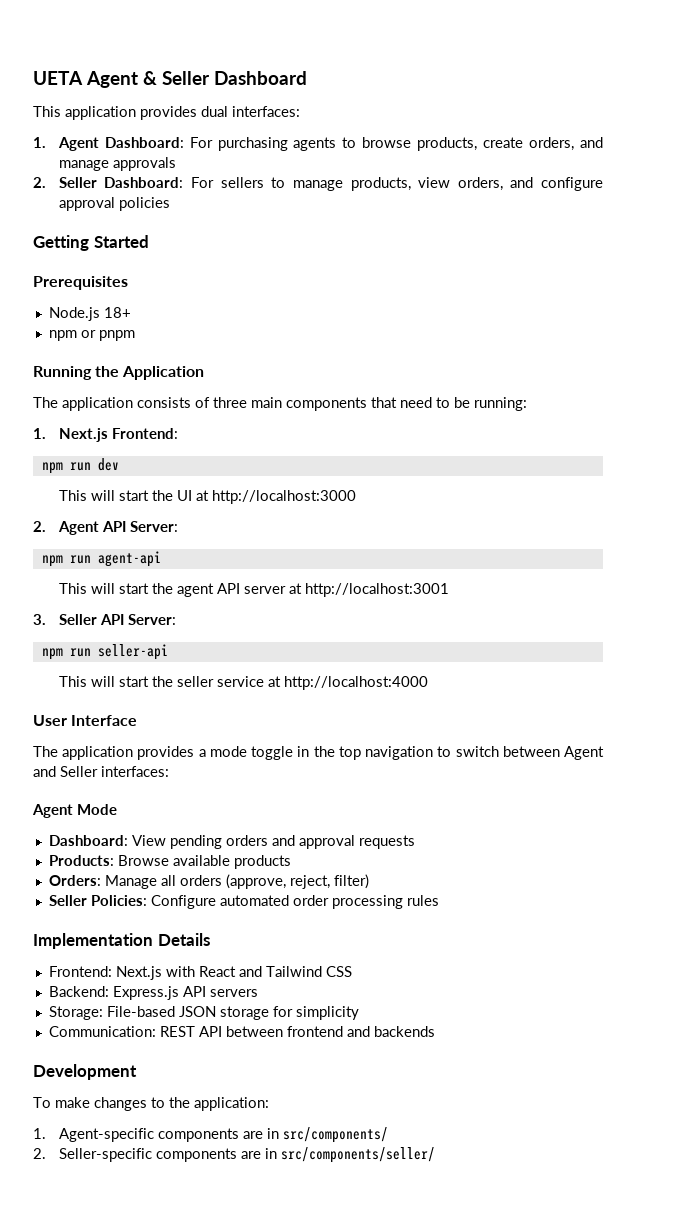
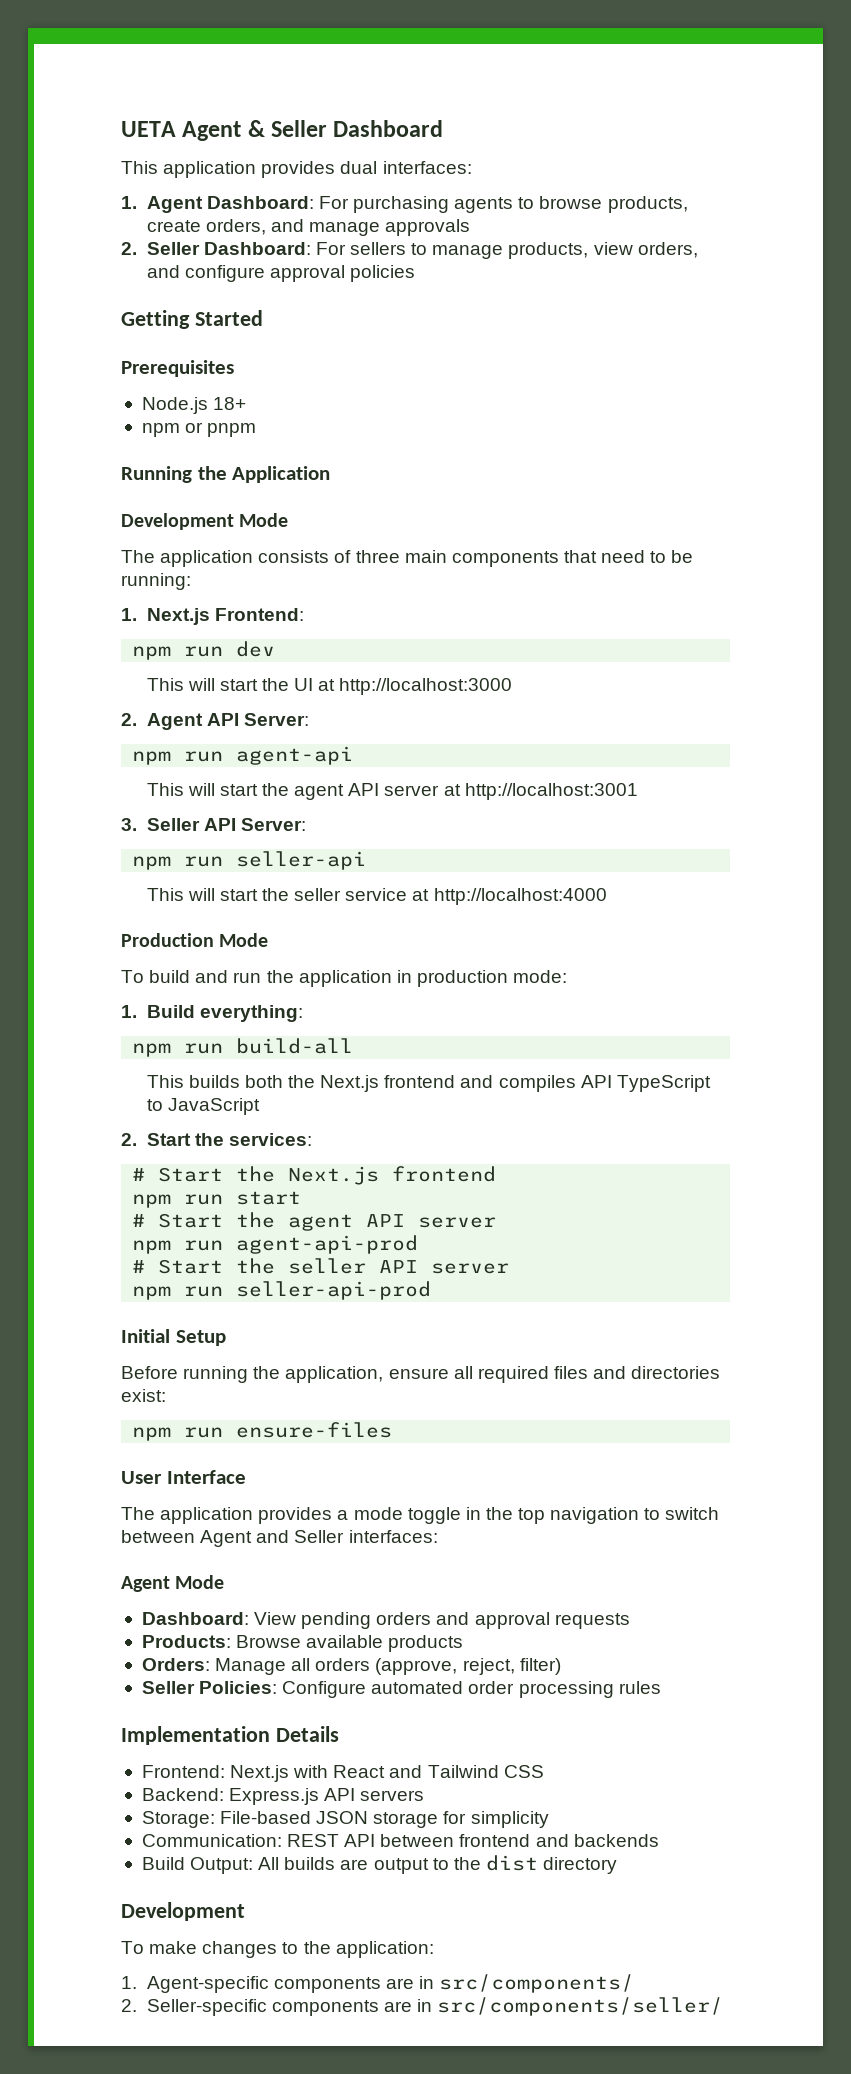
(205, 373) none -> [121,513,289,530] // Development Mode
(428, 683) none -> [121,933,269,947] [121,970,568,987] [121,1005,303,1022] [132,1038,354,1057] [146,1075,711,1092] [146,1098,260,1115] [121,1133,312,1146] [132,1166,497,1185] [132,1191,302,1208] [132,1212,497,1231] [132,1235,419,1254] [132,1258,510,1274] [132,1281,432,1300] [121,1329,226,1346] [121,1366,721,1383] [121,1389,166,1402] [132,1422,393,1441] // Production Mode // To build and run the application in production mode: // 1. Build everything: // npm run build-all // This builds both the Next.js frontend and compiles API TypeScript to JavaScript // 2. Start the services: // # Start the Next.js frontend // npm run start // # Start the agent API server // npm run agent-api-prod // # Start the seller API server // npm run seller-api-prod // Initial Setup // Before running the application, ensure all required files and directories exist: // npm run ensure-files
(435, 1031) none -> [141,1855,618,1874] // Build Output: All builds are output to the dist directory

